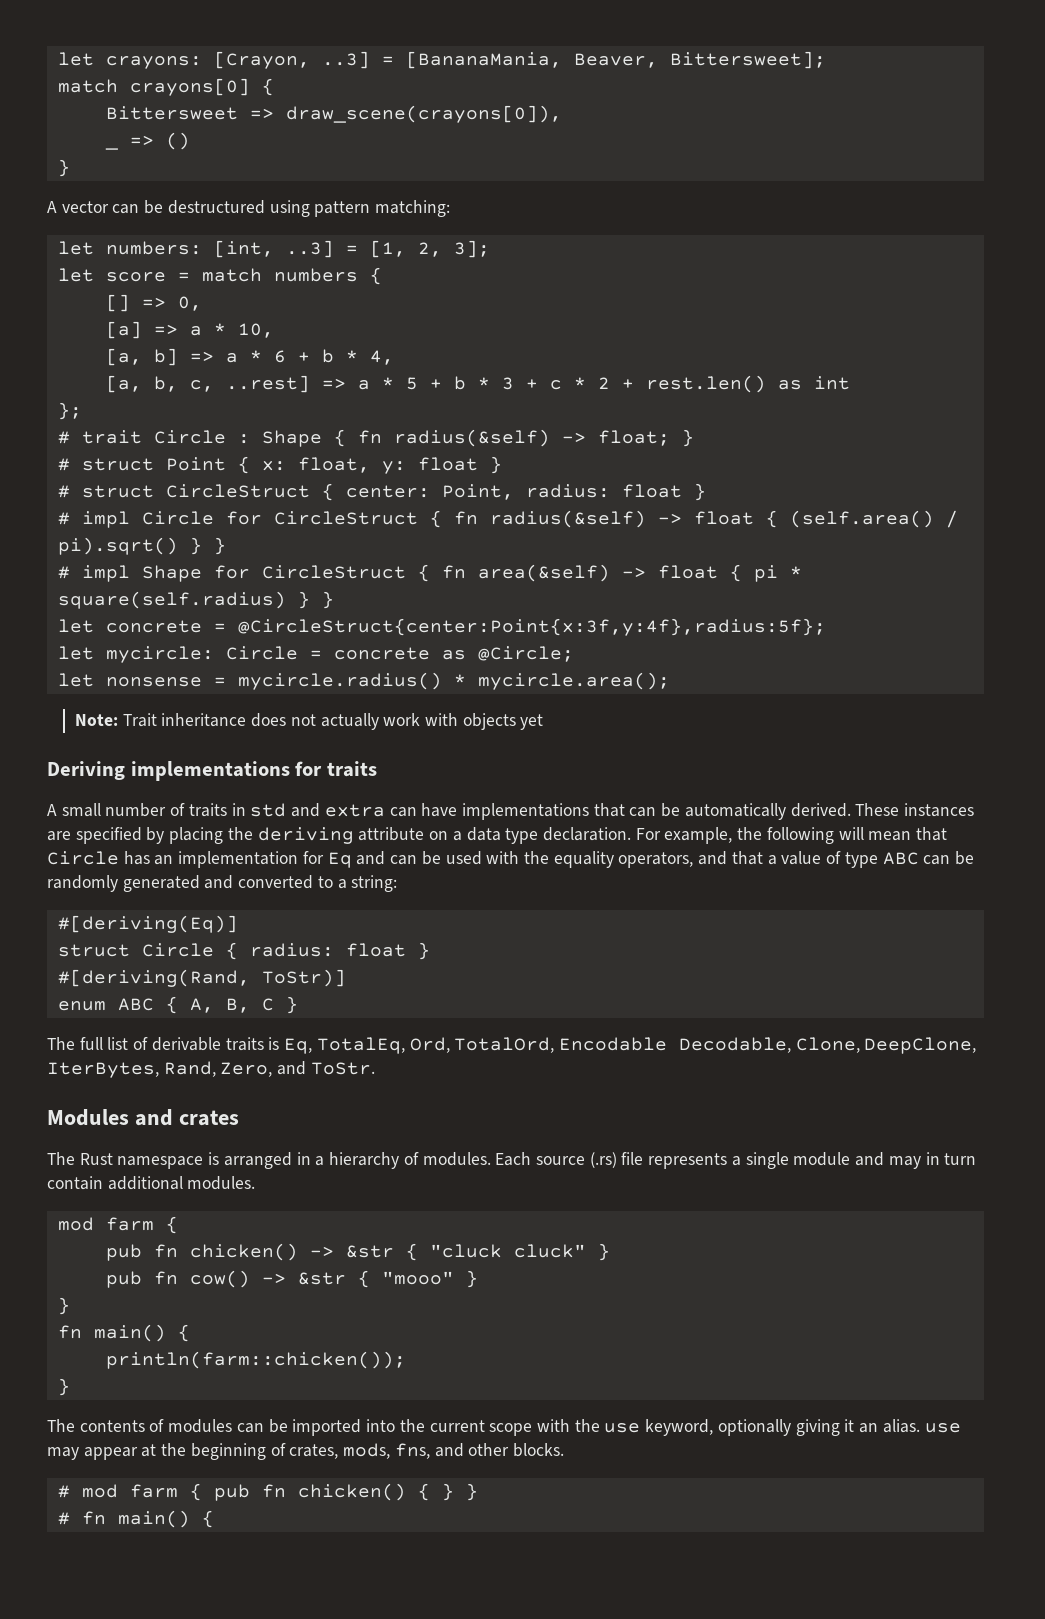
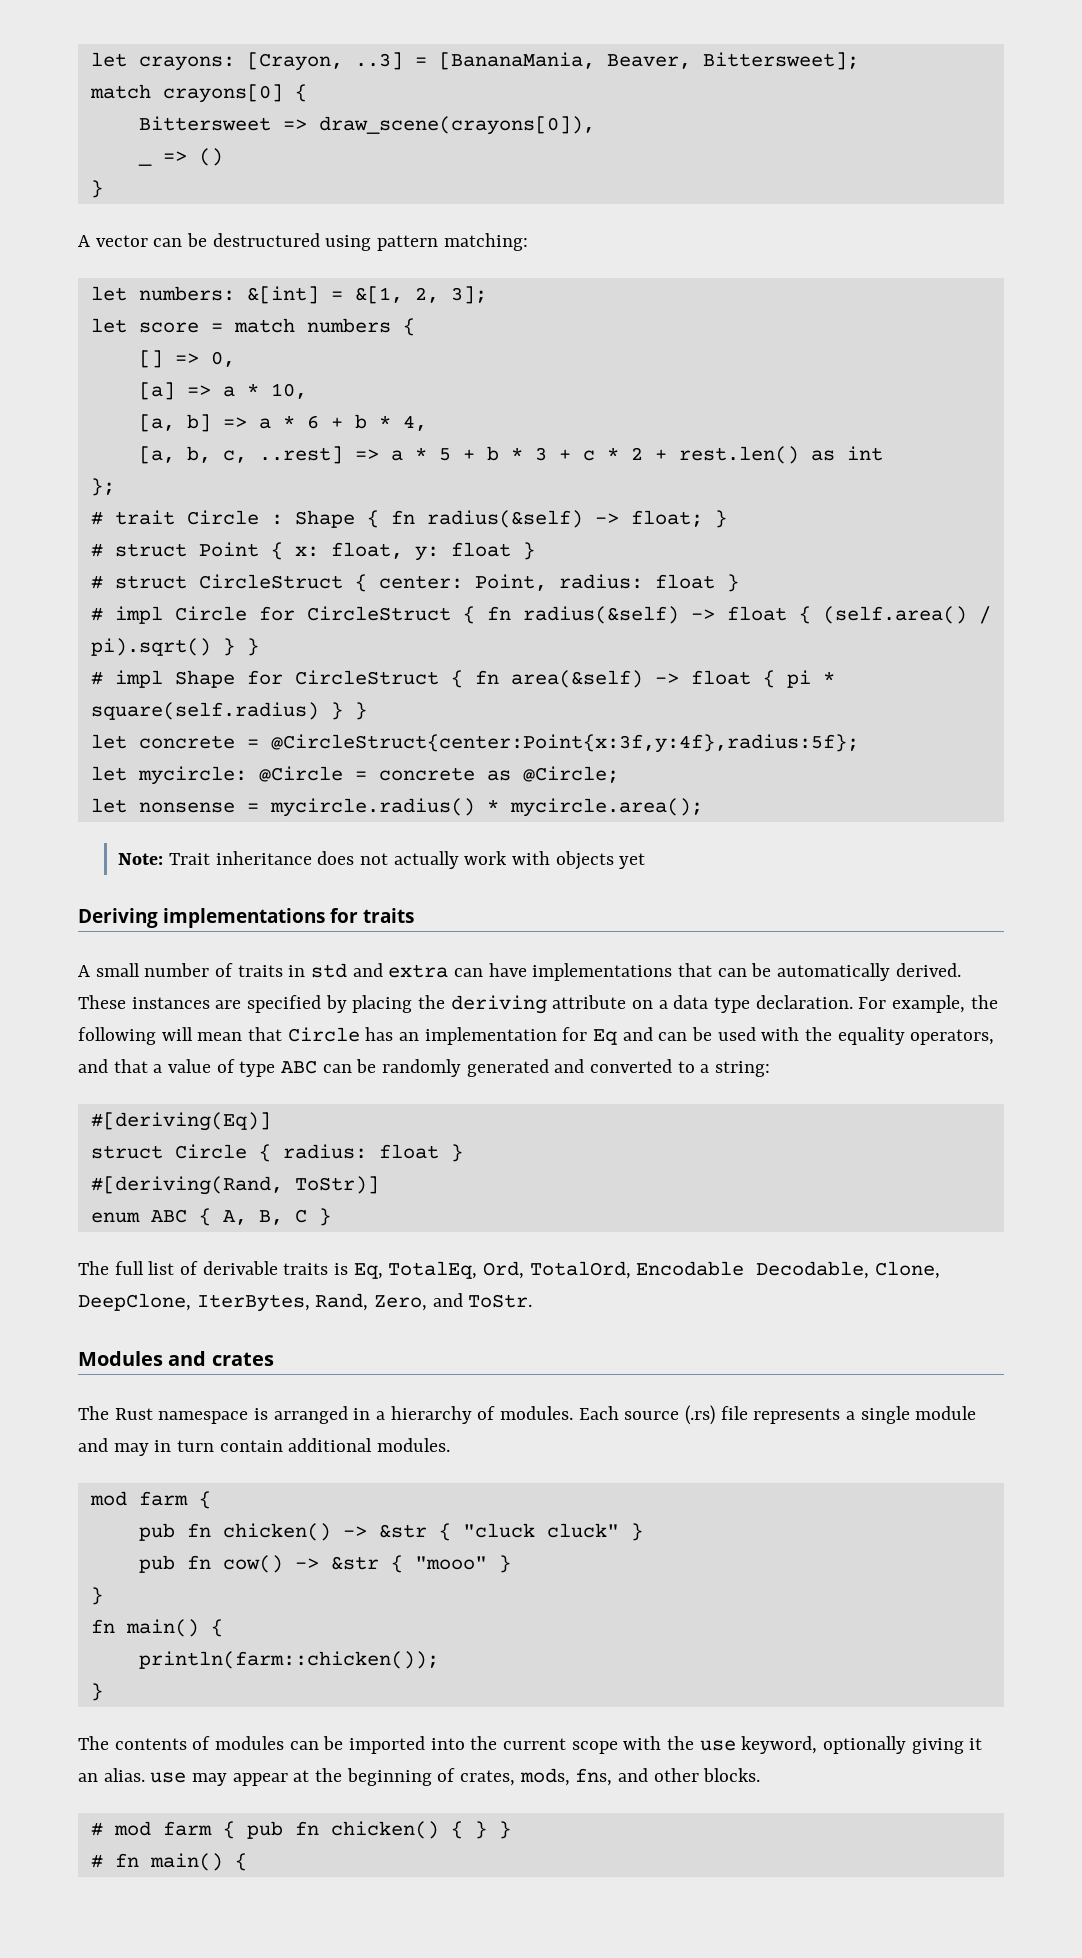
[213,240,406,258] [int, ..3] = [1, -> [246,286,403,304] &[int] = &[1,
[225,646,298,660] Circle -> [258,766,343,782] @Circle

